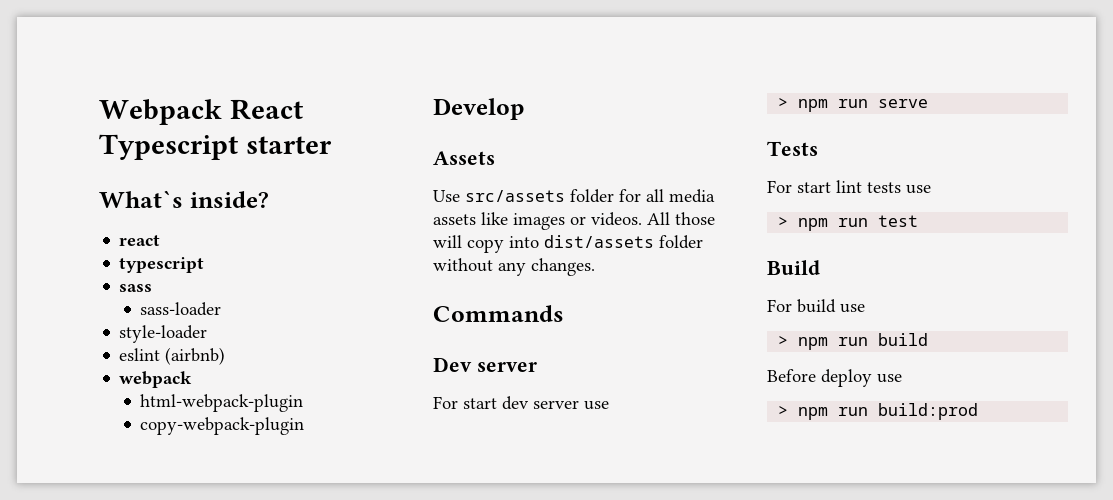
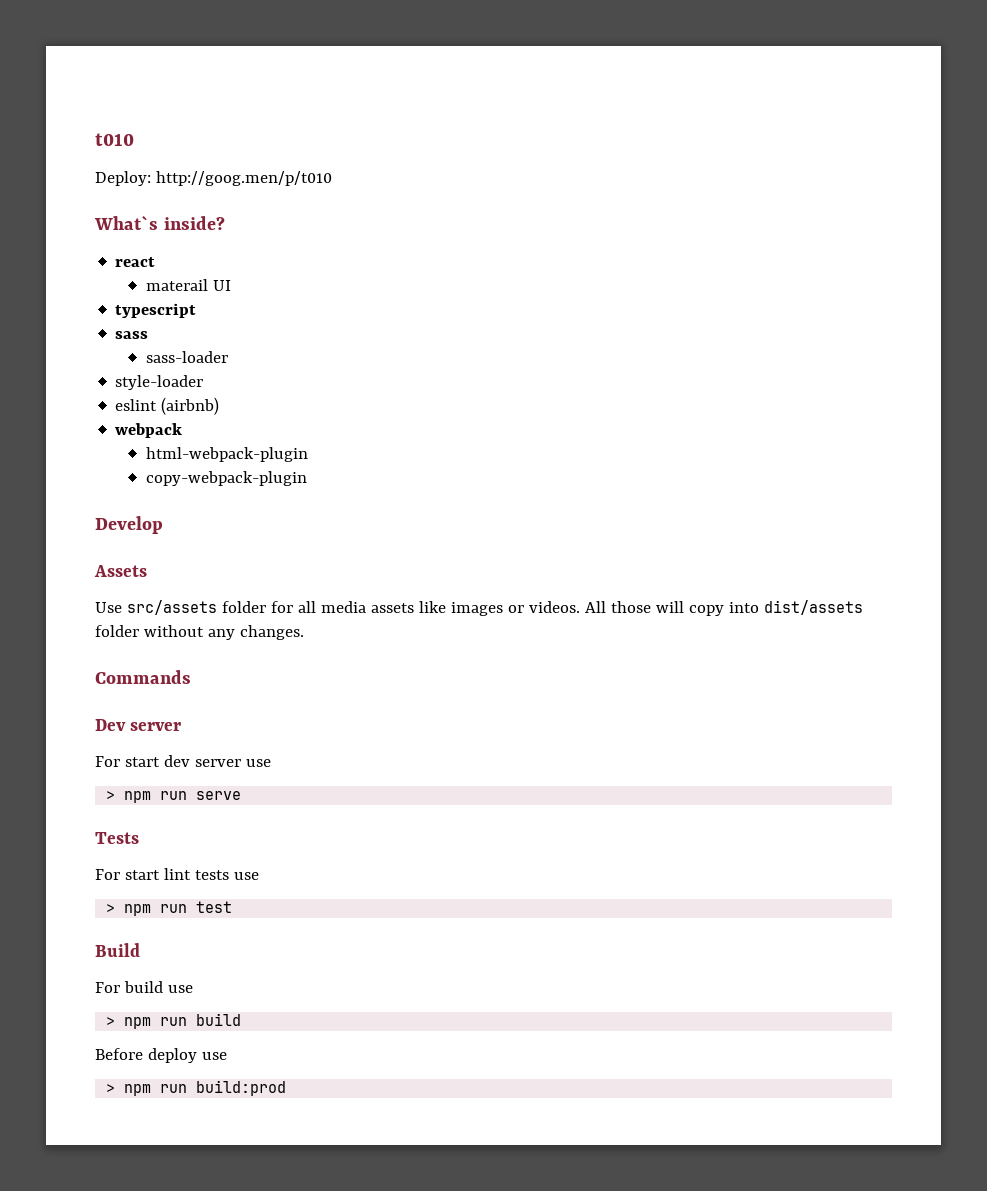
[99,99,303,125] [99,134,332,160] Webpack React Typescript starter -> [95,133,134,146] [95,171,332,186] t010 // Deploy: http://goog.men/p/t010
(161, 240) none -> [145,279,231,291] // materail UI

